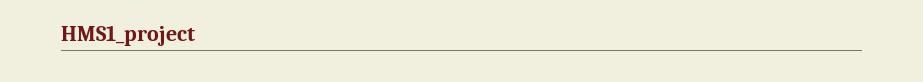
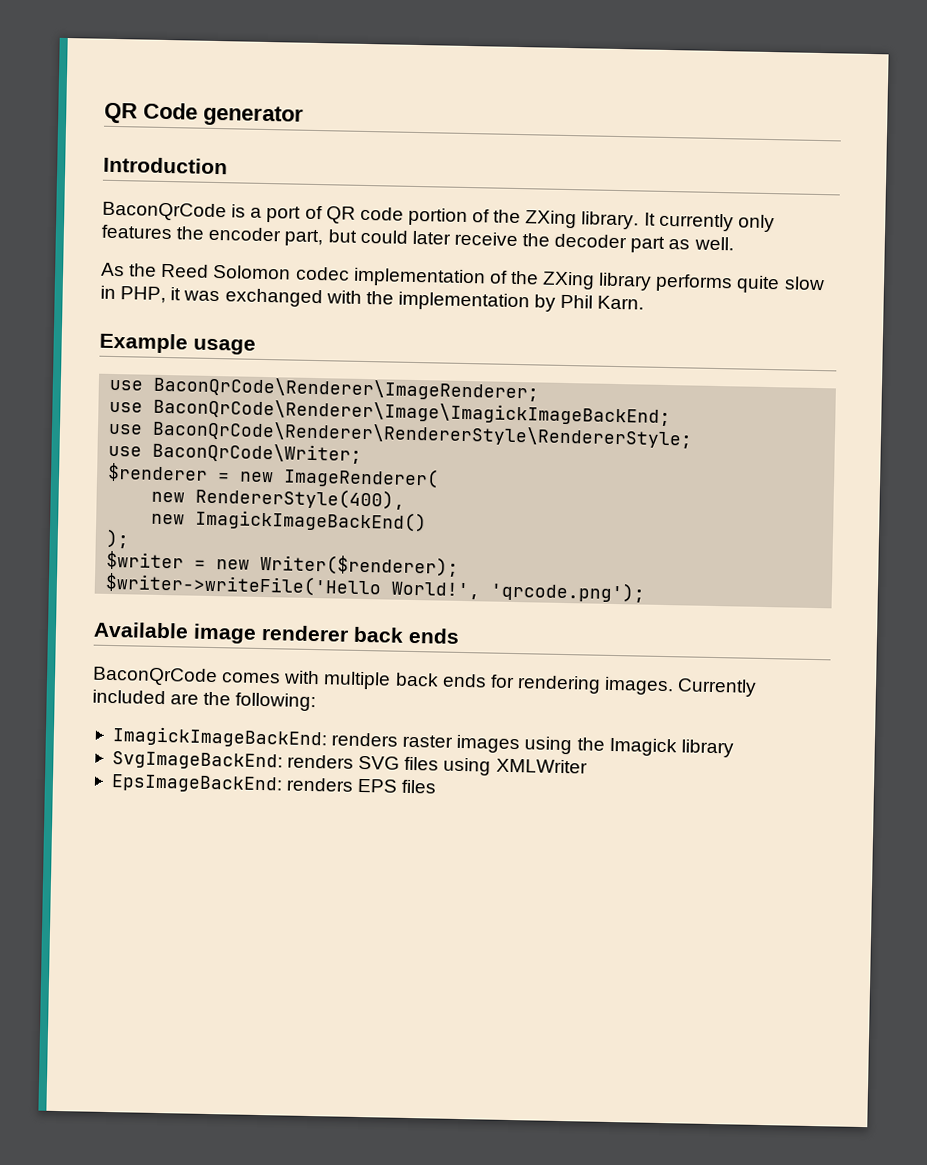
[61,25,195,46] HMS1_project -> [104,102,304,127] [103,156,228,175] [102,201,775,233] [101,224,734,253] [101,262,825,294] [100,285,645,312] [99,332,256,355] [109,375,540,402] [109,397,672,427] [108,419,694,449] [108,441,363,464] [107,462,440,489] [151,486,406,510] [151,508,428,533] [106,528,130,549] [106,550,460,577] [105,572,647,603] [93,621,460,644] [92,666,758,697] [92,689,317,712] [111,726,734,758] [111,751,588,776] [110,774,438,794] QR Code generator // Introduction // BaconQrCode is a port of QR code portion of the ZXing library. It currently only features the encoder part, but could later receive the decoder part as well. // As the Reed Solomon codec implementation of the ZXing library performs quite slow in PHP, it was exchanged with the implementation by Phil Karn. // Example usage // use BaconQrCode\Renderer\ImageRenderer; // use BaconQrCode\Renderer\Image\ImagickImageBackEnd; // use BaconQrCode\Renderer\RendererStyle\RendererStyle; // use BaconQrCode\Writer; // $renderer = new ImageRenderer( // new RendererStyle(400), // new ImagickImageBackEnd() // ); // $writer = new Writer($renderer); // $writer->writeFile('Hello World!', 'qrcode.png'); // Available image renderer back ends // BaconQrCode comes with multiple back ends for rendering images. Currently included are the following: // ImagickImageBackEnd: renders raster images using the Imagick library // SvgImageBackEnd: renders SVG files using XMLWriter // EpsImageBackEnd: renders EPS files

